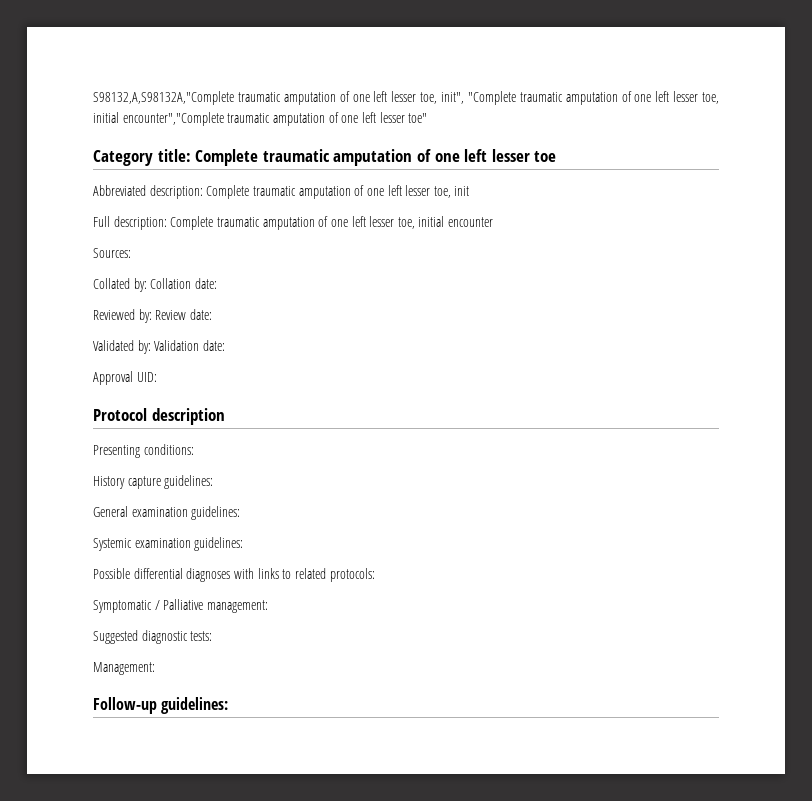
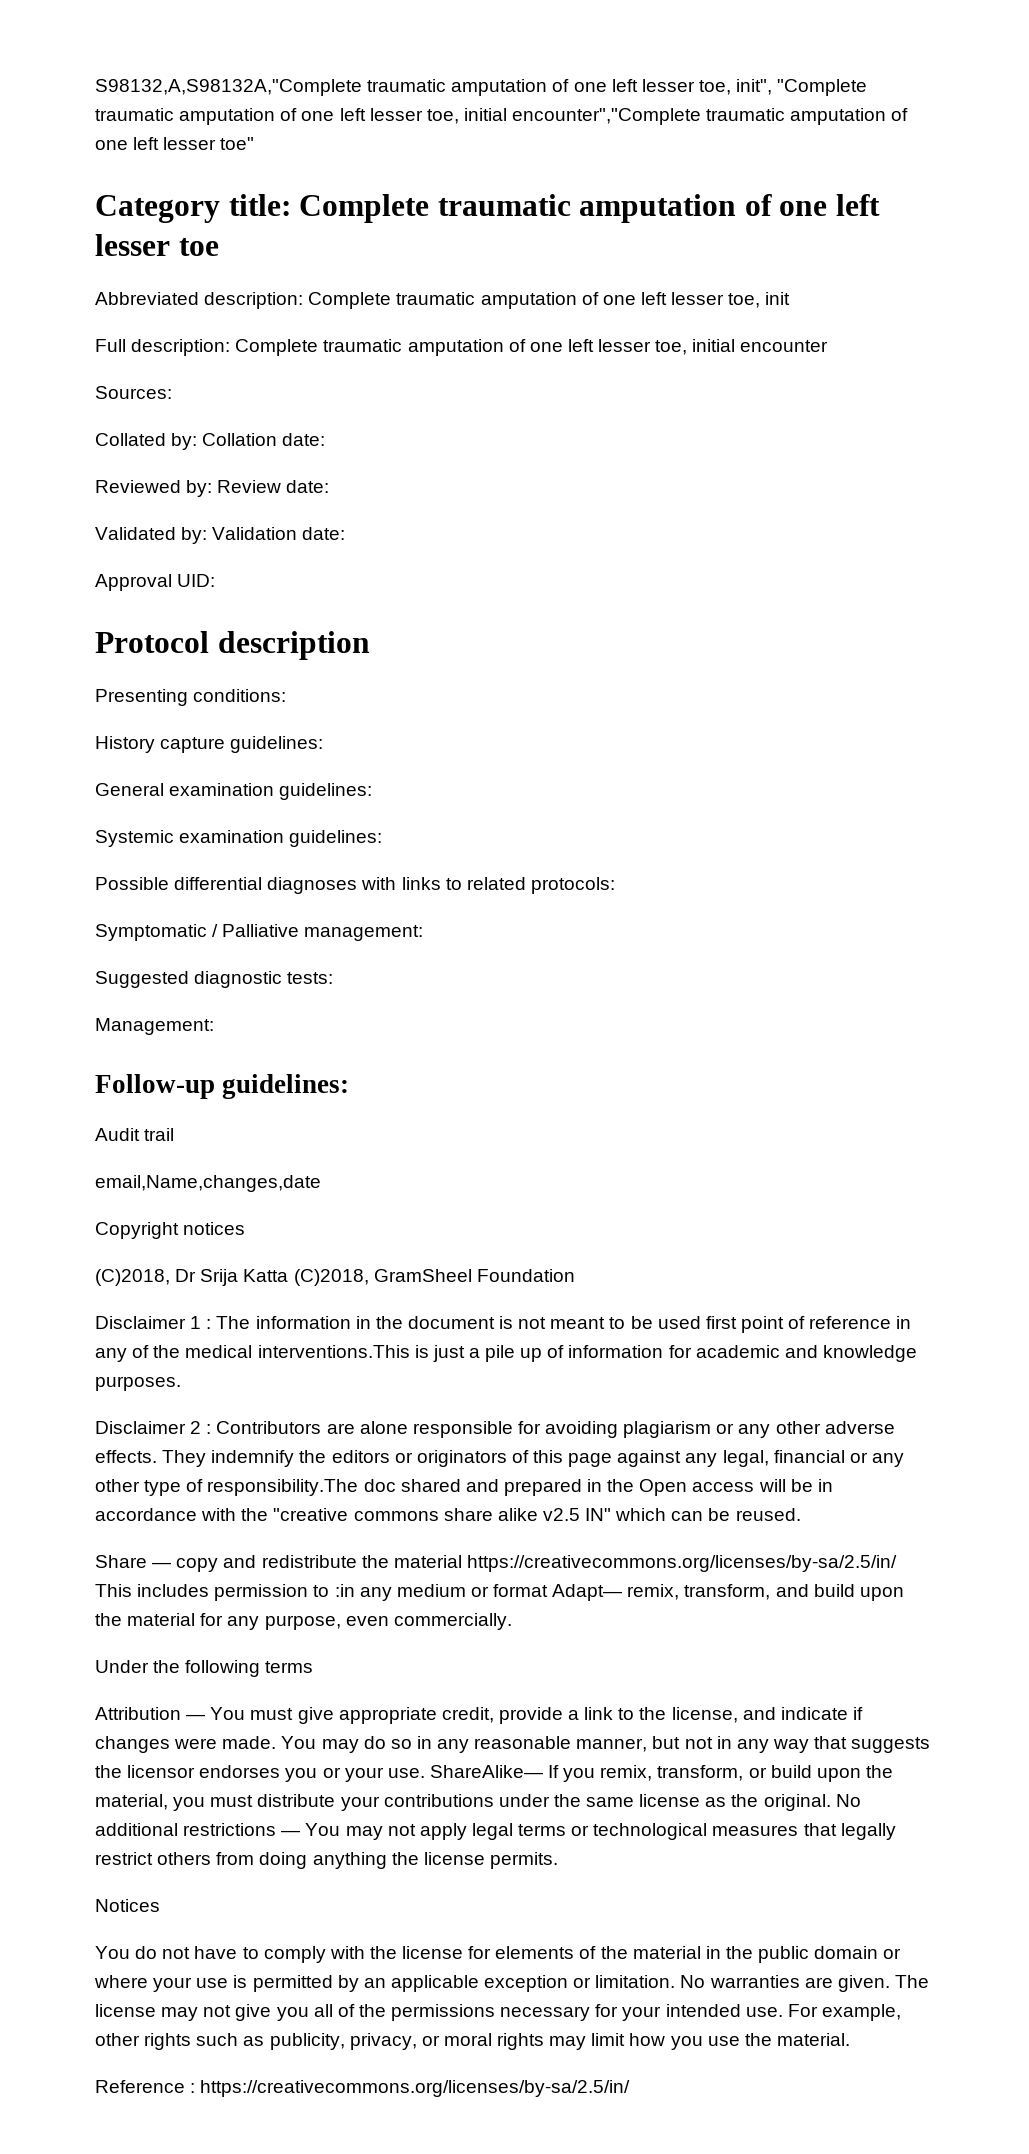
(229, 705) none -> [95,1128,175,1141] [95,1175,321,1192] [95,1222,246,1239] [95,1269,575,1286] [95,1316,912,1333] [95,1345,917,1362] [95,1376,181,1391] [95,1421,895,1438] [95,1450,904,1467] [95,1479,833,1496] [95,1508,801,1521] [95,1555,897,1572] [95,1584,904,1601] [95,1613,512,1630] [95,1660,314,1677] [95,1707,863,1724] [95,1736,931,1753] [95,1765,893,1782] [95,1794,861,1811] [95,1823,896,1840] [95,1852,558,1869] [95,1899,160,1912] [95,1946,902,1963] [94,1975,929,1992] [95,2004,901,2021] [95,2033,850,2050] [95,2080,631,2097] // Audit trail // email,Name,changes,date // Copyright notices // (C)2018, Dr Srija Katta (C)2018, GramSheel Foundation // Disclaimer 1 : The information in the document is not meant to be used first point of reference in any of the medical interventions.This is just a pile up of information for academic and knowledge purposes. // Disclaimer 2 : Contributors are alone responsible for avoiding plagiarism or any other adverse effects. They indemnify the editors or originators of this page against any legal, financial or any other type of responsibility.The doc shared and prepared in the Open access will be in accordance with the "creative commons share alike v2.5 IN" which can be reused. // Share — copy and redistribute the material https://creativecommons.org/licenses/by-sa/2.5/in/ This includes permission to :in any medium or format Adapt— remix, transform, and build upon the material for any purpose, even commercially. // Under the following terms // Attribution — You must give appropriate credit, provide a link to the license, and indicate if changes were made. You may do so in any reasonable manner, but not in any way that suggests the licensor endorses you or your use. ShareAlike— If you remix, transform, or build upon the material, you must distribute your contributions under the same license as the original. No additional restrictions — You may not apply legal terms or technological measures that legally restrict others from doing anything the license permits. // Notices // You do not have to comply with the license for elements of the material in the public domain or where your use is permitted by an applicable exception or limitation. No warranties are given. The license may not give you all of the permissions necessary for your intended use. For example, other rights such as publicity, privacy, or moral rights may limit how you use the material. // Reference : https://creativecommons.org/licenses/by-sa/2.5/in/

